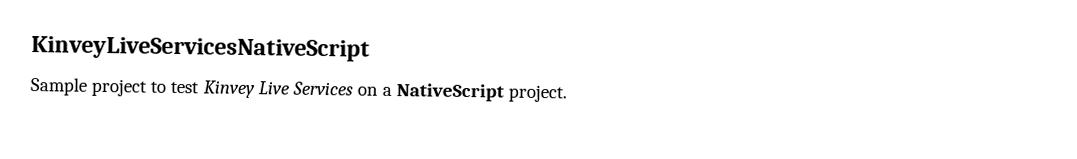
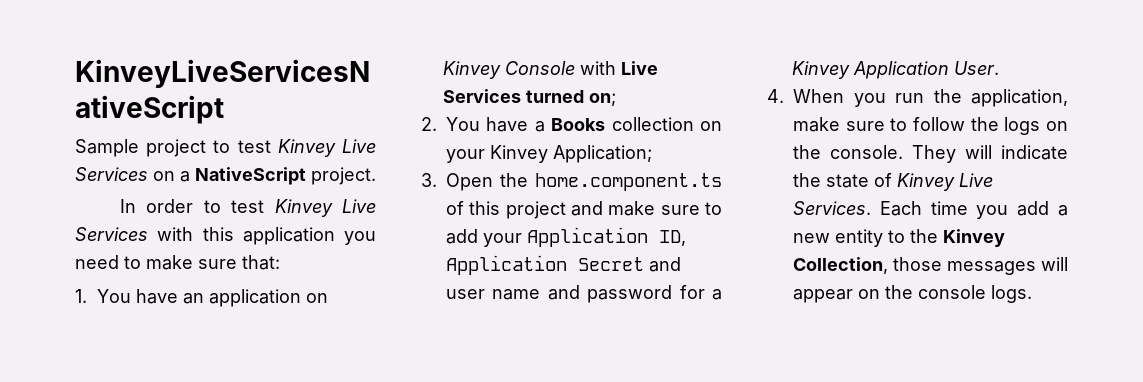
(568, 93) none -> [119,199,376,217] [75,227,376,245] [75,255,280,270] [75,289,329,307] [443,61,659,79] [443,89,617,106] [421,117,722,132] [446,145,652,163] [421,173,722,191] [446,201,722,219] [446,227,686,247] [446,255,681,275] [446,285,722,303] [792,61,999,79] [767,89,1068,107] [793,117,1068,135] [793,145,1068,163] [793,173,993,191] [793,201,1068,219] [793,229,1005,247] [793,257,1068,275] [793,285,1032,303] // In order to test Kinvey Live Services with this application you need to make sure that: // 1. You have an application on Kinvey Console with Live Services turned on; // 2. You have a Books collection on your Kinvey Application; // 3. Open the home.component.ts of this project and make sure to add your Application ID, Application Secret and user name and password for a Kinvey Application User. // 4. When you run the application, make sure to follow the logs on the console. They will indicate the state of Kinvey Live Services. Each time you add a new entity to the Kinvey Collection, those messages will appear on the console logs.

